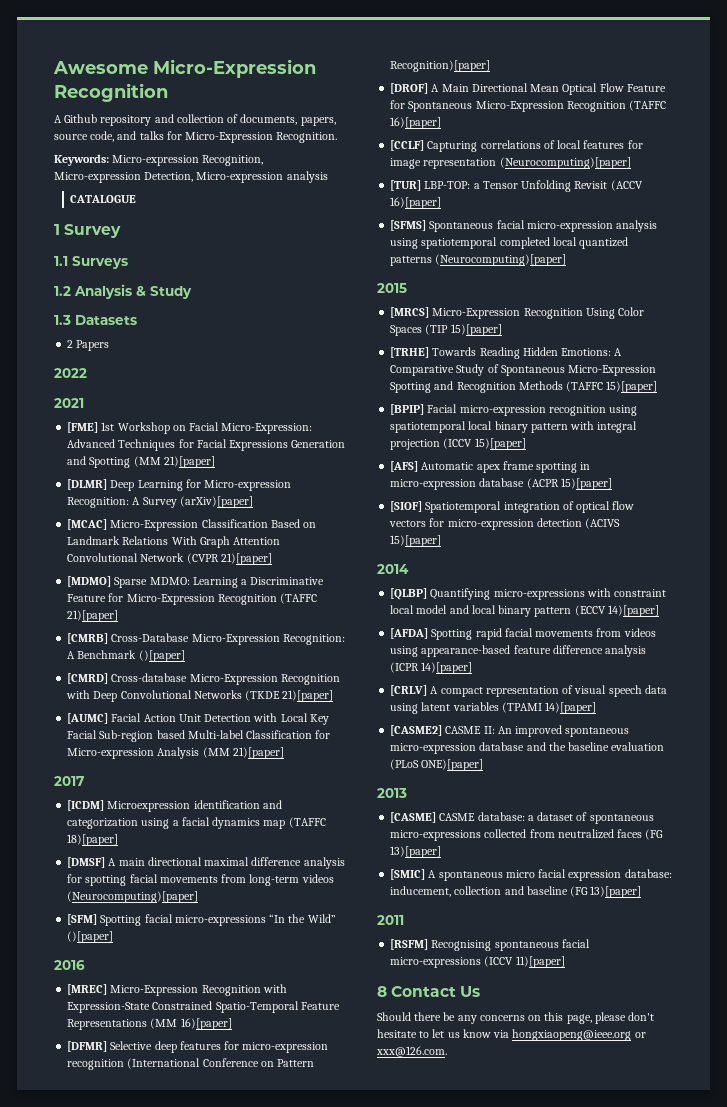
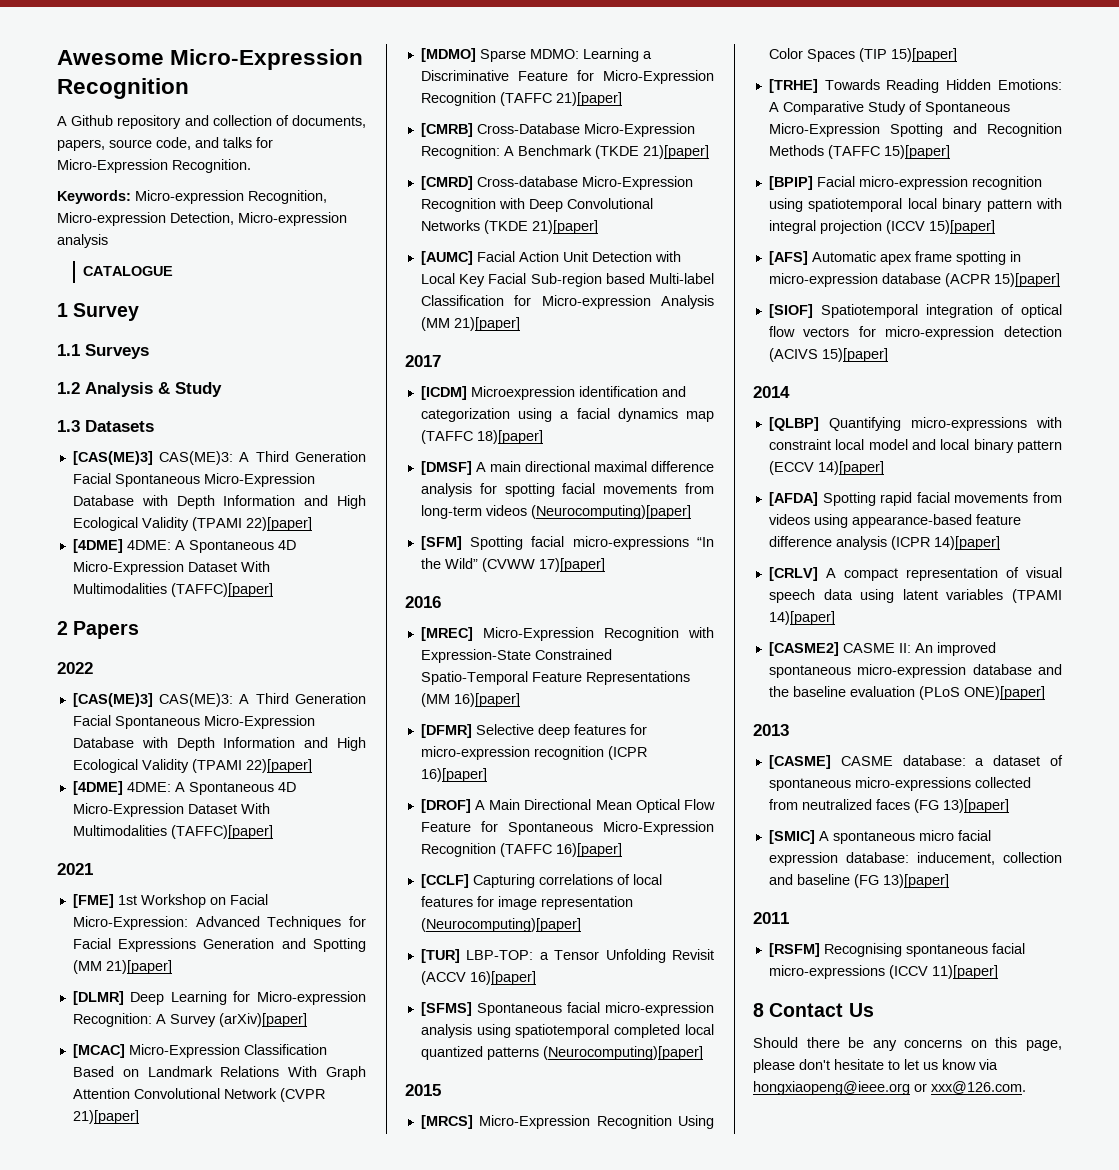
[67,340,110,351] [54,368,87,378] 2 Papers // 2022 -> [72,451,366,465] [72,473,315,487] [72,495,366,509] [72,517,312,531] [72,539,296,553] [72,561,270,575] [72,583,273,597] [57,621,140,639] [57,662,93,674] [72,693,366,707] [72,715,315,729] [72,737,366,751] [72,759,312,773] [72,781,296,795] [72,803,270,817] [72,825,273,839] [CAS(ME)3] CAS(ME)3: A Third Generation Facial Spontaneous Micro-Expression Database with Depth Information and High Ecological Validity (TPAMI 22)[paper] // [4DME] 4DME: A Spontaneous 4D Micro-Expression Dataset With Multimodalities (TAFFC)[paper] // 2 Papers // 2022 // [CAS(ME)3] CAS(ME)3: A Third Generation Facial Spontaneous Micro-Expression Database with Depth Information and High Ecological Validity (TPAMI 22)[paper] // [4DME] 4DME: A Spontaneous 4D Micro-Expression Dataset With Multimodalities (TAFFC)[paper]
[138,650,185,662] ()[paper] -> [594,145,709,159] (TKDE 21)[paper]
[67,931,114,943] ()[paper] -> [481,558,605,572] (CVWW 17)[paper]
[127,1058,315,1069] [390,60,491,72] (International Conference on Pattern Recognition)[paper] -> [607,746,647,760] [420,768,487,782] (ICPR 16)[paper]

